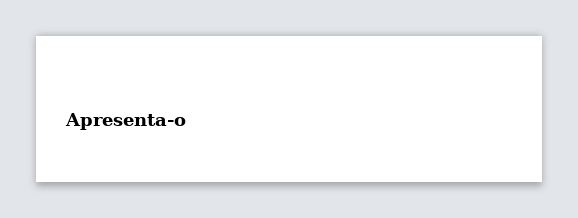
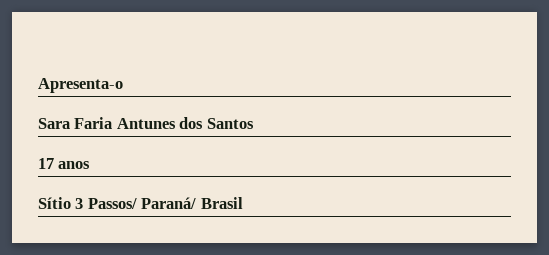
(186, 121) none -> [38,117,254,129] [38,158,91,169] [38,197,243,209] // Sara Faria Antunes dos Santos // 17 anos // Sítio 3 Passos/ Paraná/ Brasil

